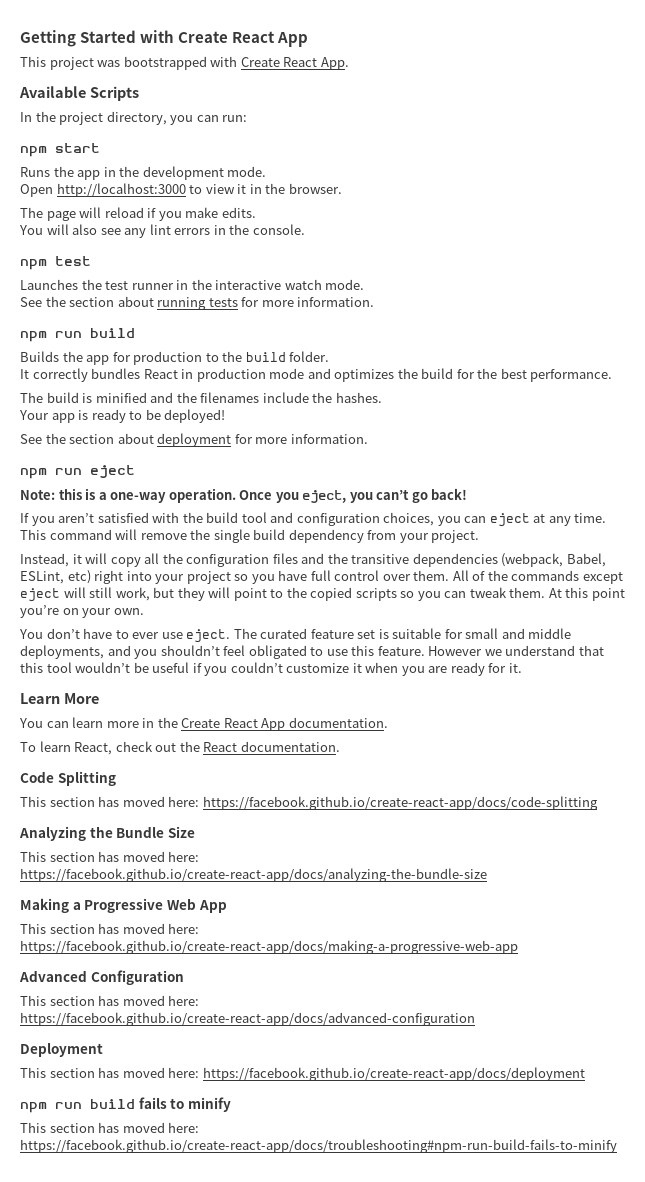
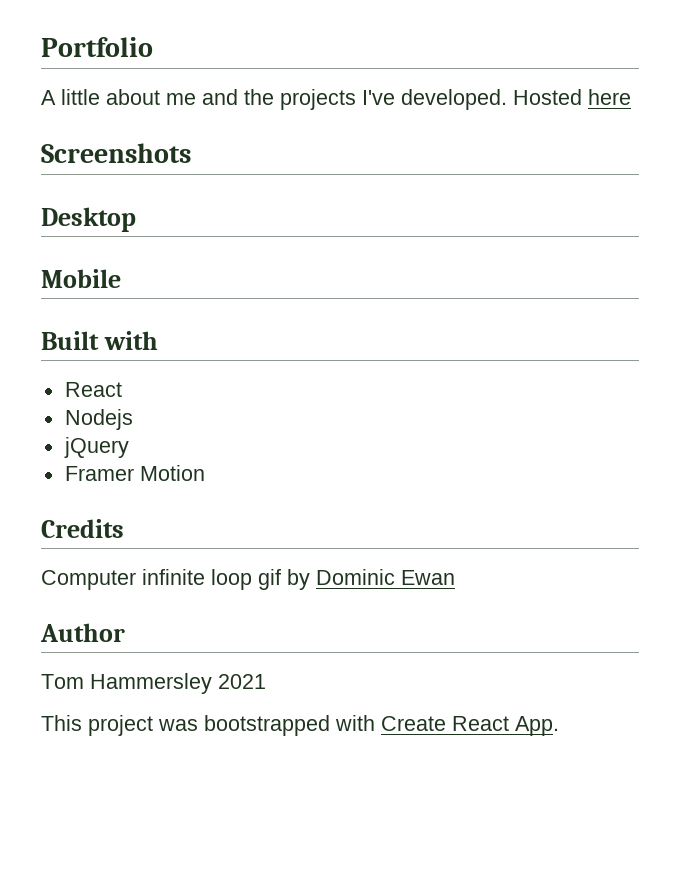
[20,30,309,47] Getting Started with Create React App -> [41,37,153,57] [41,89,631,110] [41,143,191,163] [41,207,136,232] [41,269,121,288] [41,331,158,350] [64,382,122,397] [64,409,133,430] [63,437,129,458] [64,465,205,481] [41,519,124,538] [41,569,455,590] [40,623,125,642] [41,673,266,694] Portfolio // A little about me and the projects I've developed. Hosted here // Screenshots // Desktop // Mobile // Built with // React // Nodejs // jQuery // Framer Motion // Credits // Computer infinite loop gif by Dominic Ewan // Author // Tom Hammersley 2021
[19,86,139,101] [20,111,248,125] [20,143,100,157] [20,166,267,180] [20,183,342,197] [20,207,256,221] [19,224,305,238] [20,256,91,270] [20,279,365,290] [20,296,375,310] [20,328,135,342] [20,351,330,365] [20,368,613,382] [20,392,382,403] [19,409,226,423] [20,433,368,447] [20,465,135,479] [20,488,468,503] [20,512,607,527] [20,529,480,543] [20,553,606,567] [20,570,623,584] [20,587,625,602] [20,605,144,618] [19,628,572,643] [20,645,604,659] [20,662,522,676] [20,693,99,704] [19,717,388,731] [20,741,340,755] [20,771,116,786] [20,796,598,810] [19,826,195,841] [20,851,200,862] [20,868,487,882] [20,898,227,913] [20,923,200,934] [20,940,518,954] [19,970,184,985] [20,995,200,1006] [20,1012,475,1026] [20,1043,103,1057] [20,1067,585,1081] [20,1097,231,1113] [20,1122,200,1133] [20,1139,617,1153] // Available Scripts // In the project directory, you can run: // npm start // Runs the app in the development mode. // Open http://localhost:3000 to view it in the browser. // The page will reload if you make edits. // You will also see any lint errors in the console. // npm test // Launches the test runner in the interactive watch mode. // See the section about running tests for more information. // npm run build // Builds the app for production to the build folder. // It correctly bundles React in production mode and optimizes the build for the best performance. // The build is minified and the filenames include the hashes. // Your app is ready to be deployed! // See the section about deployment for more information. // npm run eject // Note: this is a one-way operation. Once you eject, you can’t go back! // If you aren’t satisfied with the build tool and configuration choices, you can eject at any time. This command will remove the single build dependency from your project. // Instead, it will copy all the configuration files and the transitive dependencies (webpack, Babel, ESLint, etc) right into your project so you have full control over them. All of the commands except eject will still work, but they will point to the copied scripts so you can tweak them. At this point you’re on your own. // You don’t have to ever use eject. The curated feature set is suitable for small and middle deployments, and you shouldn’t feel obligated to use this feature. However we understand that this tool wouldn’t be useful if you couldn’t customize it when you are ready for it. // Learn More // You can learn more in the Create React App documentation. // To learn React, check out the React documentation. // Code Splitting // This section has moved here: https://facebook.github.io/create-react-app/docs/code-splitting // Analyzing the Bundle Size // This section has moved here: https://facebook.github.io/create-react-app/docs/analyzing-the-bundle-size // Making a Progressive Web App // This section has moved here: https://facebook.github.io/create-react-app/docs/making-a-progressive-web-app // Advanced Configuration // This section has moved here: https://facebook.github.io/create-react-app/docs/advanced-configuration // Deployment // This section has moved here: https://facebook.github.io/create-react-app/docs/deployment // npm run build fails to minify // This section has moved here: https://facebook.github.io/create-react-app/docs/troubleshooting#npm-run-build-fails-to-minify -> (559, 726) none

